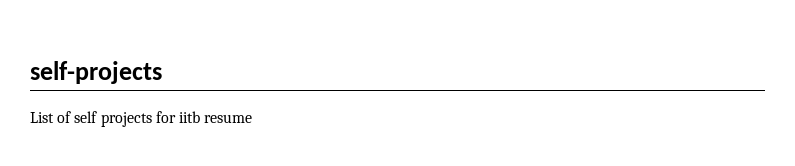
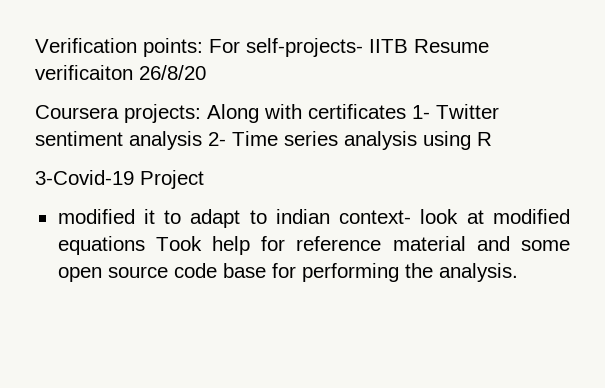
[30,61,162,84] [30,111,253,127] self-projects // List of self projects for iitb resume -> [35,38,489,57] [35,65,206,80] [35,104,499,123] [35,131,492,150] [35,170,204,189] [57,209,571,228] [57,236,570,255] [57,263,518,282] Verification points: For self-projects- IITB Resume verificaiton 26/8/20 // Coursera projects: Along with certificates 1- Twitter sentiment analysis 2- Time series analysis using R // 3-Covid-19 Project // modified it to adapt to indian context- look at modified equations Took help for reference material and some open source code base for performing the analysis.

